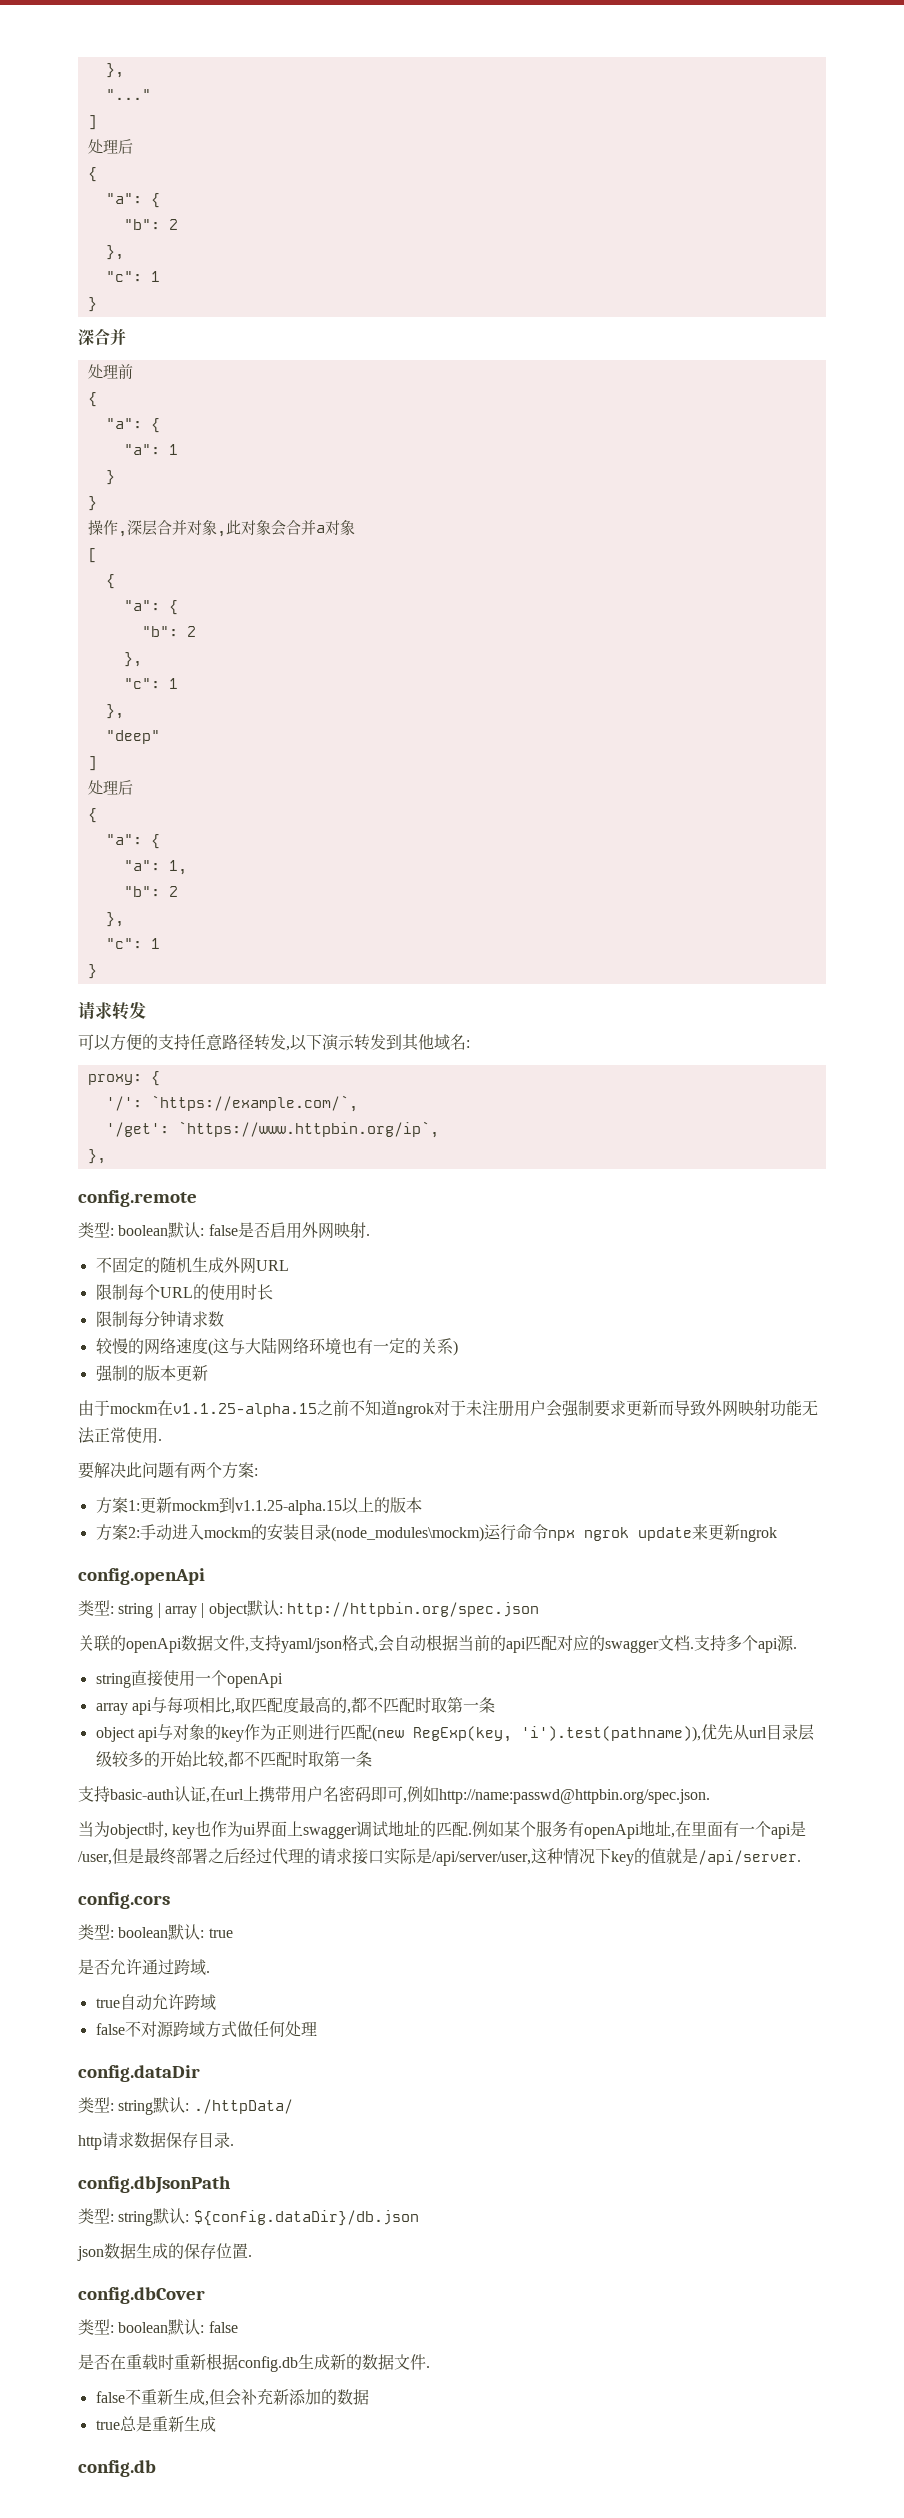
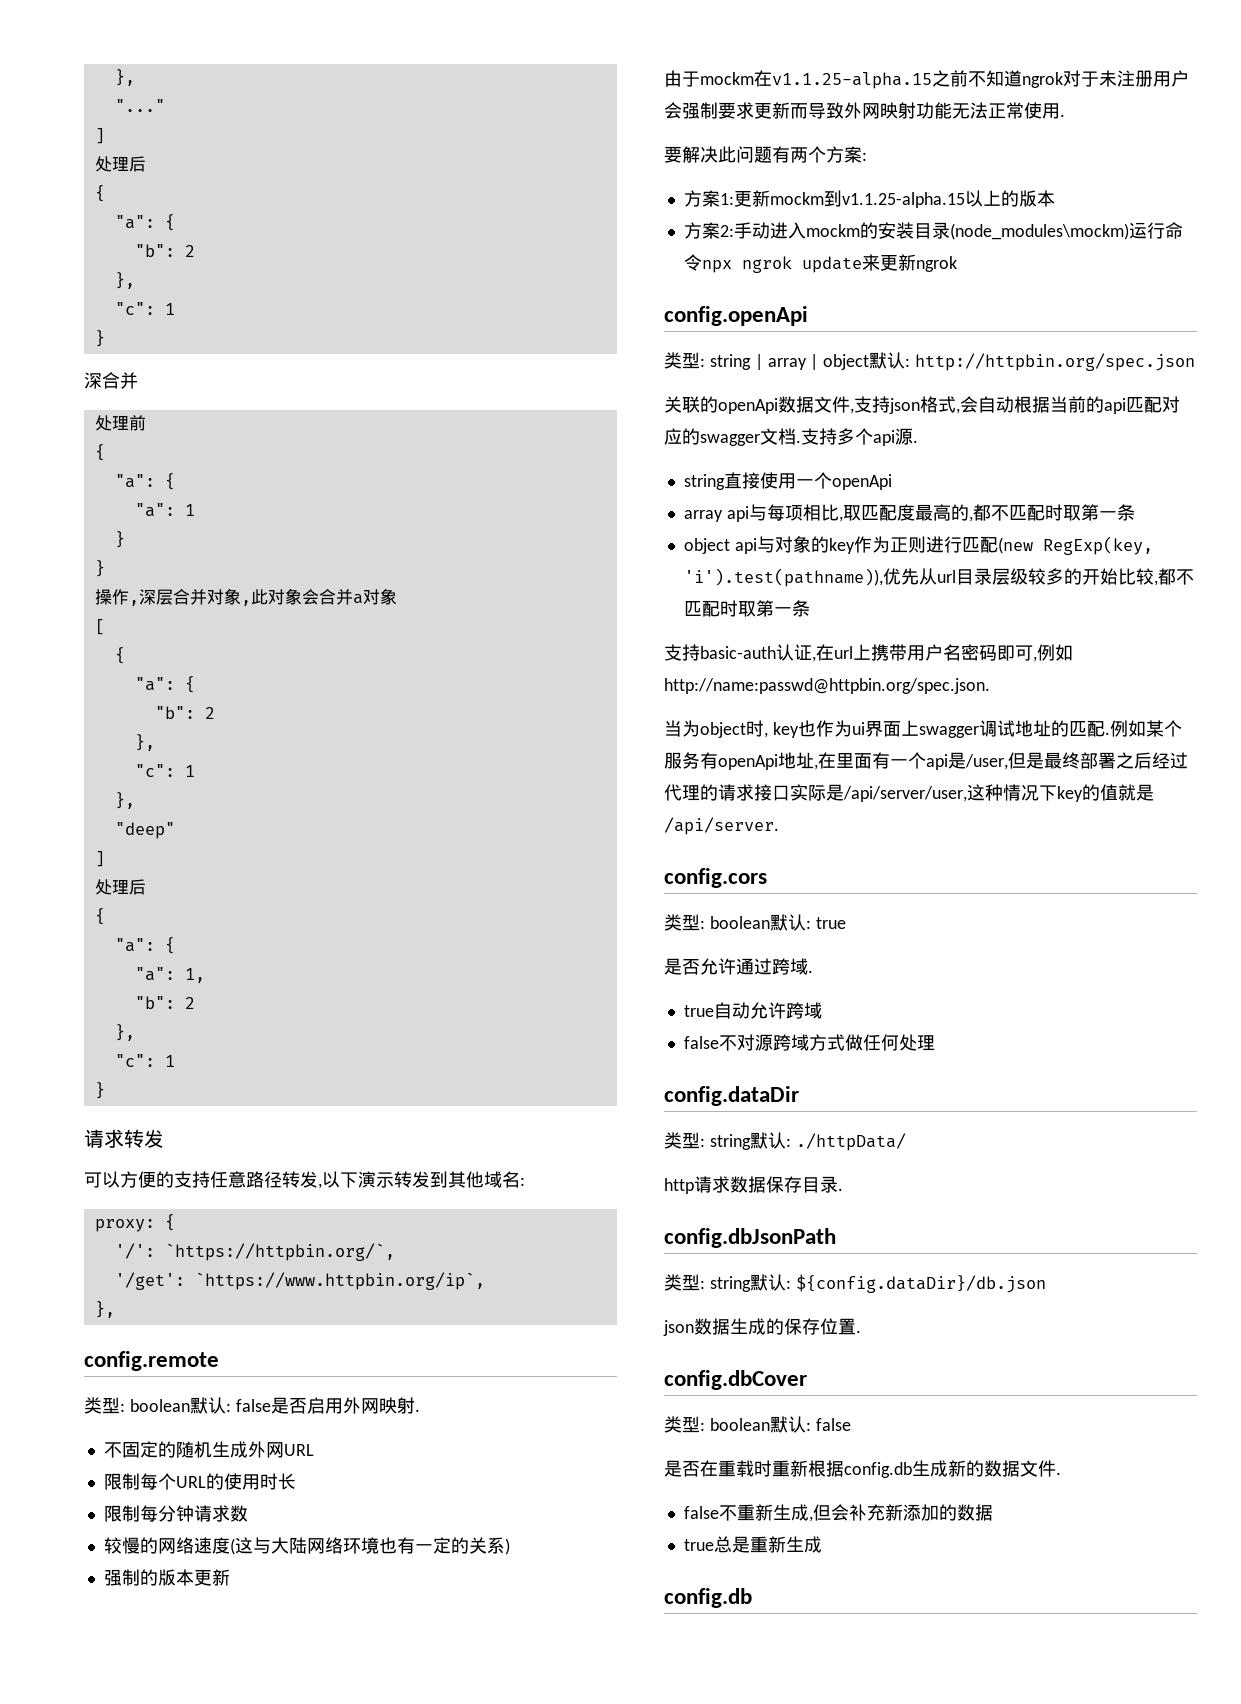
[150,1095,358,1112] `https://example.com/`, -> [164,1243,395,1261] `https://httpbin.org/`,
[281,1638,342,1653] yaml/json -> [889,398,920,414] json

